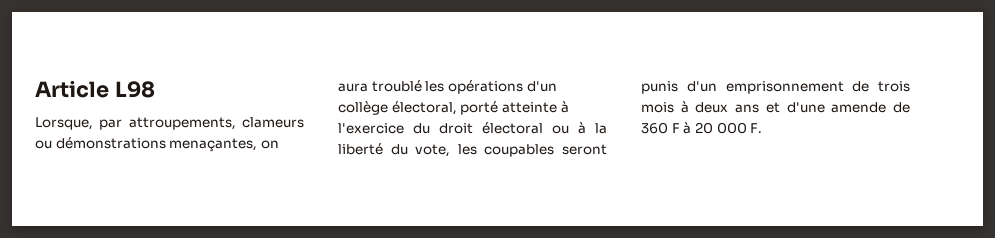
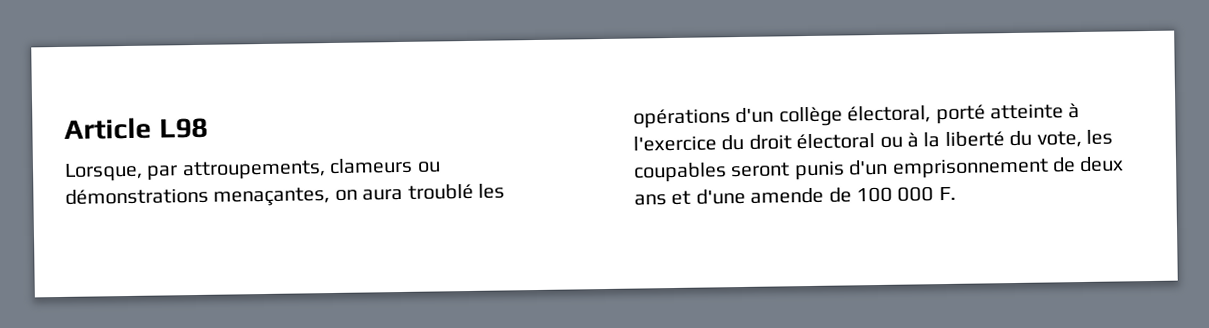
[878,81,910,92] [641,101,689,113] trois mois à -> (1076, 165) none
[641,122,713,134] 360 F à 20 -> [856,186,893,203] 100

